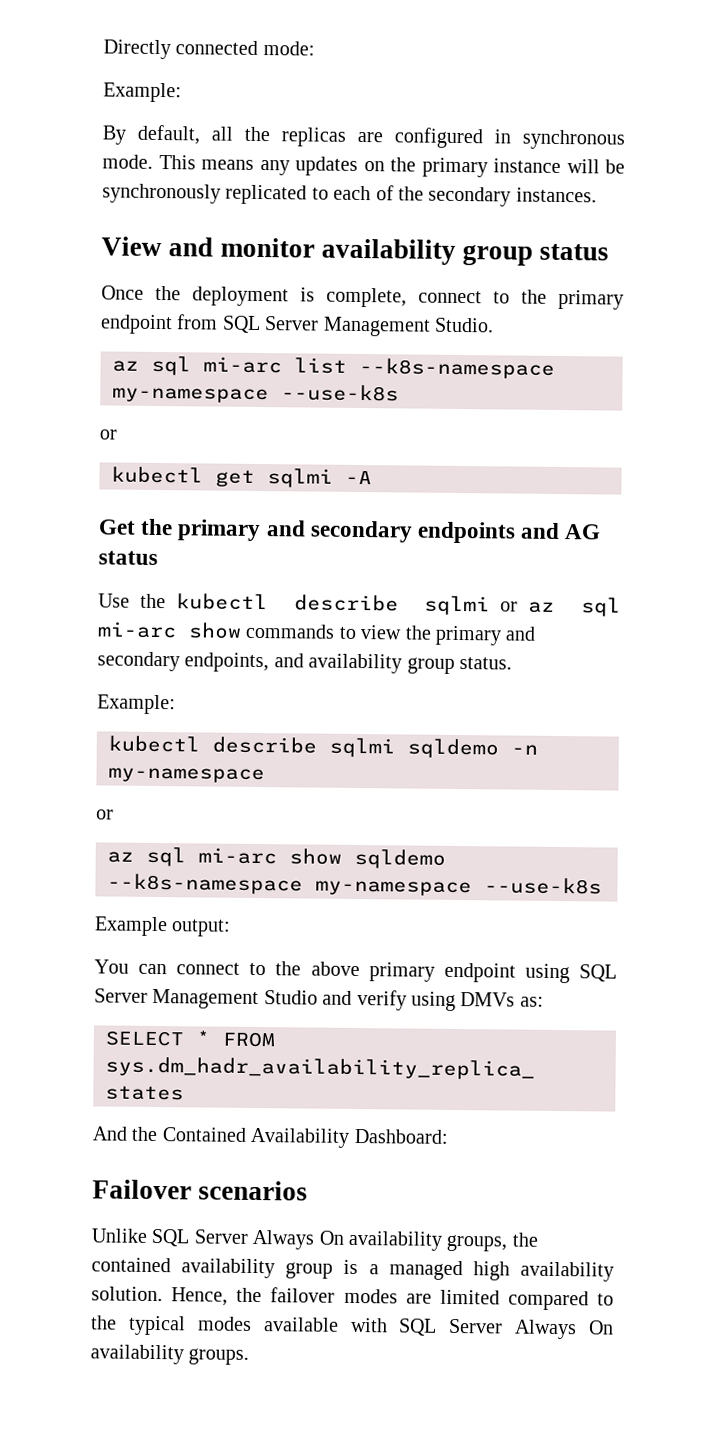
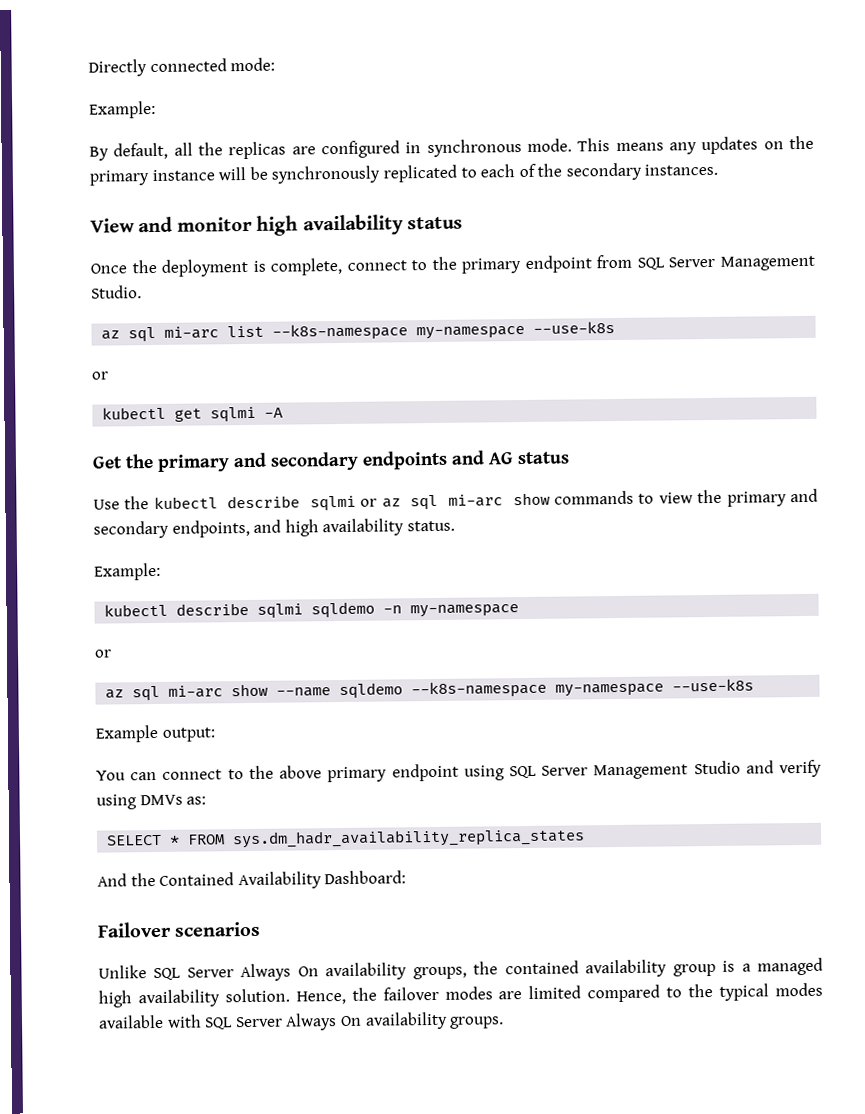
[320,238,534,266] availability group -> [256,214,404,236] high availability
[308,653,455,674] availability group -> [284,518,405,537] high availability
(342, 856) none -> [276,687,332,697] --name

